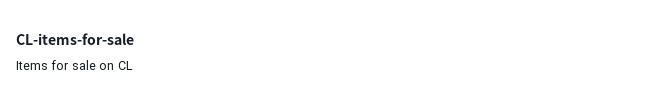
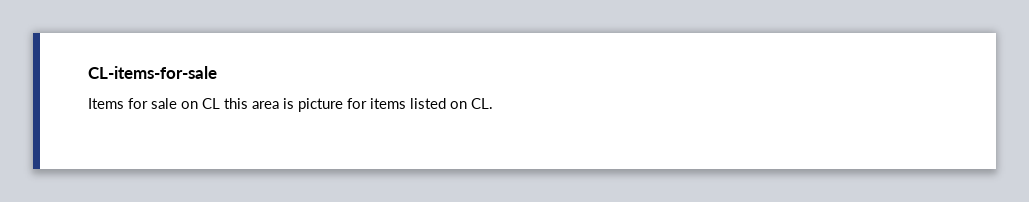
(133, 65) none -> [224,98,493,112] this area is picture for items listed on CL.

